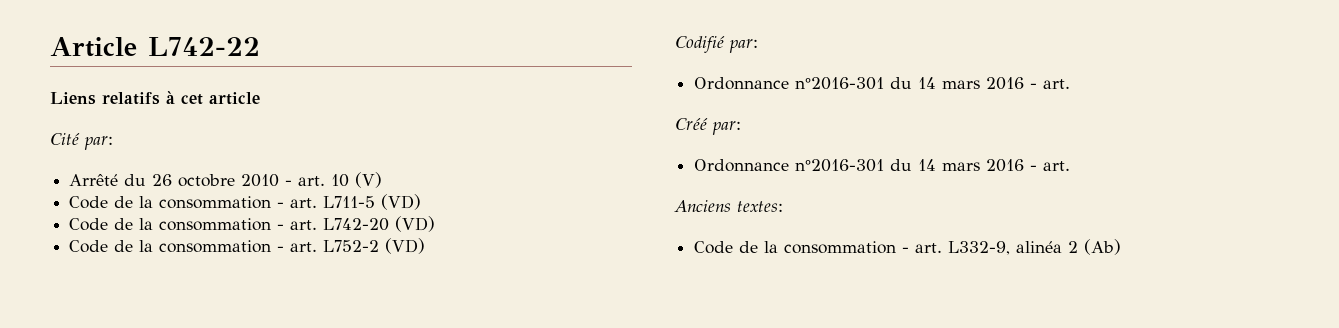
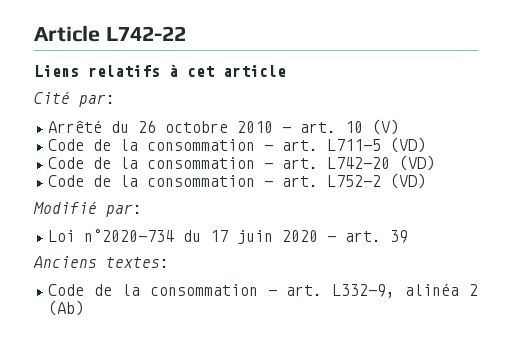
[675,36,758,53] [694,77,1071,90] [675,118,741,135] [694,159,1071,172] Codifié par: // Ordonnance n°2016-301 du 14 mars 2016 - art. // Créé par: // Ordonnance n°2016-301 du 14 mars 2016 - art. -> [33,201,142,217] [48,229,409,244] Modifié par: // Loi n°2020-734 du 17 juin 2020 - art. 39

